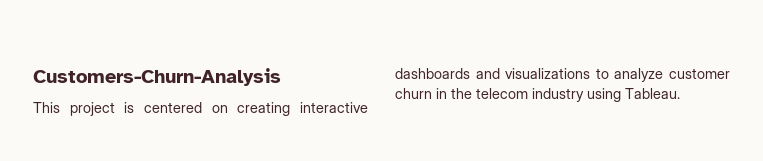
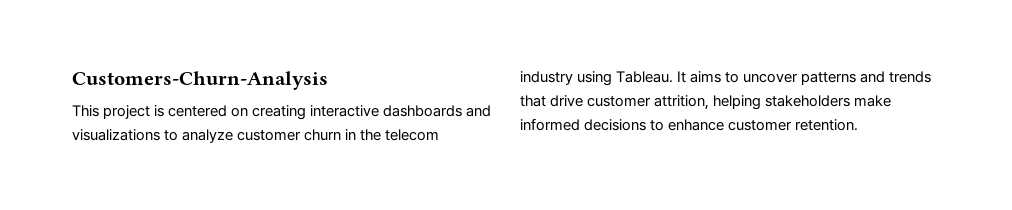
(680, 93) none -> [677,71,932,85] [520,95,892,110] [520,118,859,131] It aims to uncover patterns and trends that drive customer attrition, helping stakeholders make informed decisions to enhance customer retention.

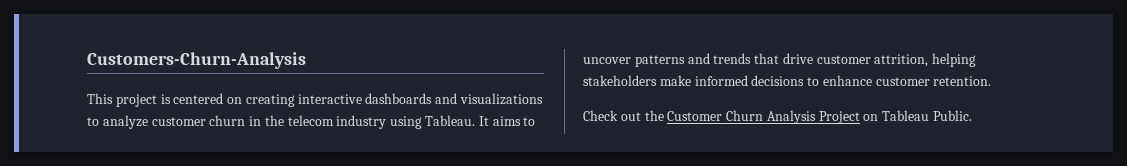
(859, 125) none -> [583,110,973,124] // Check out the Customer Churn Analysis Project on Tableau Public.

